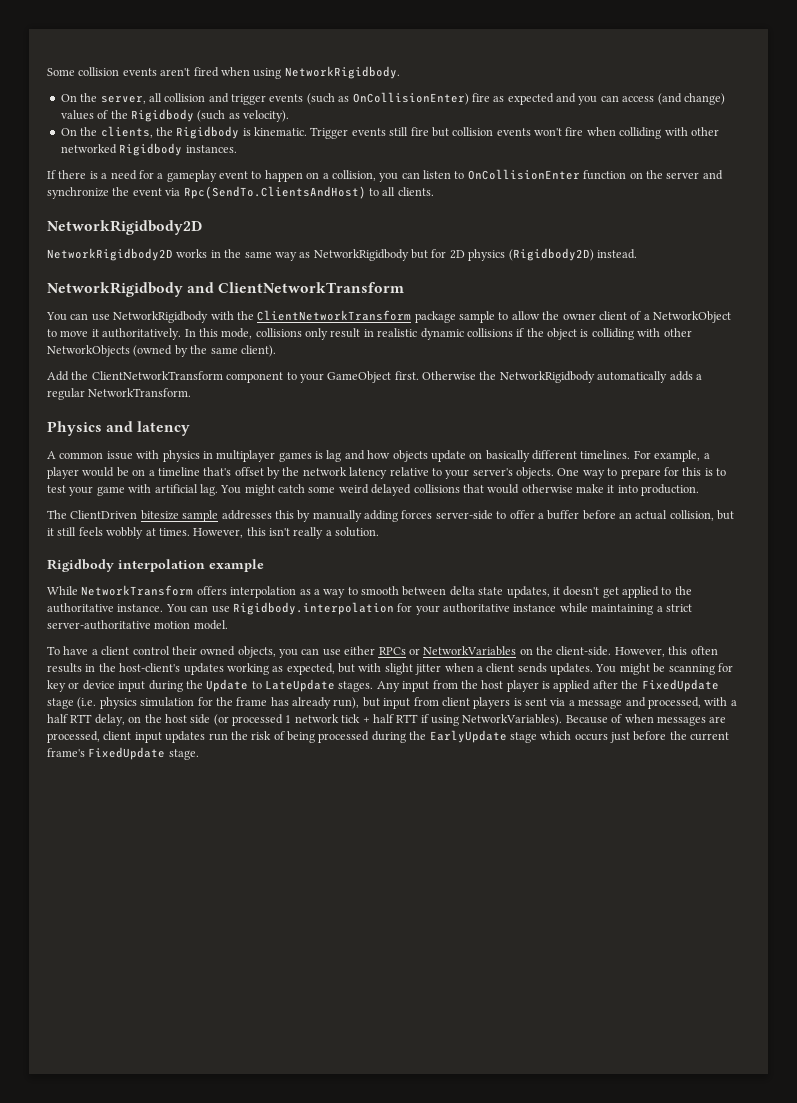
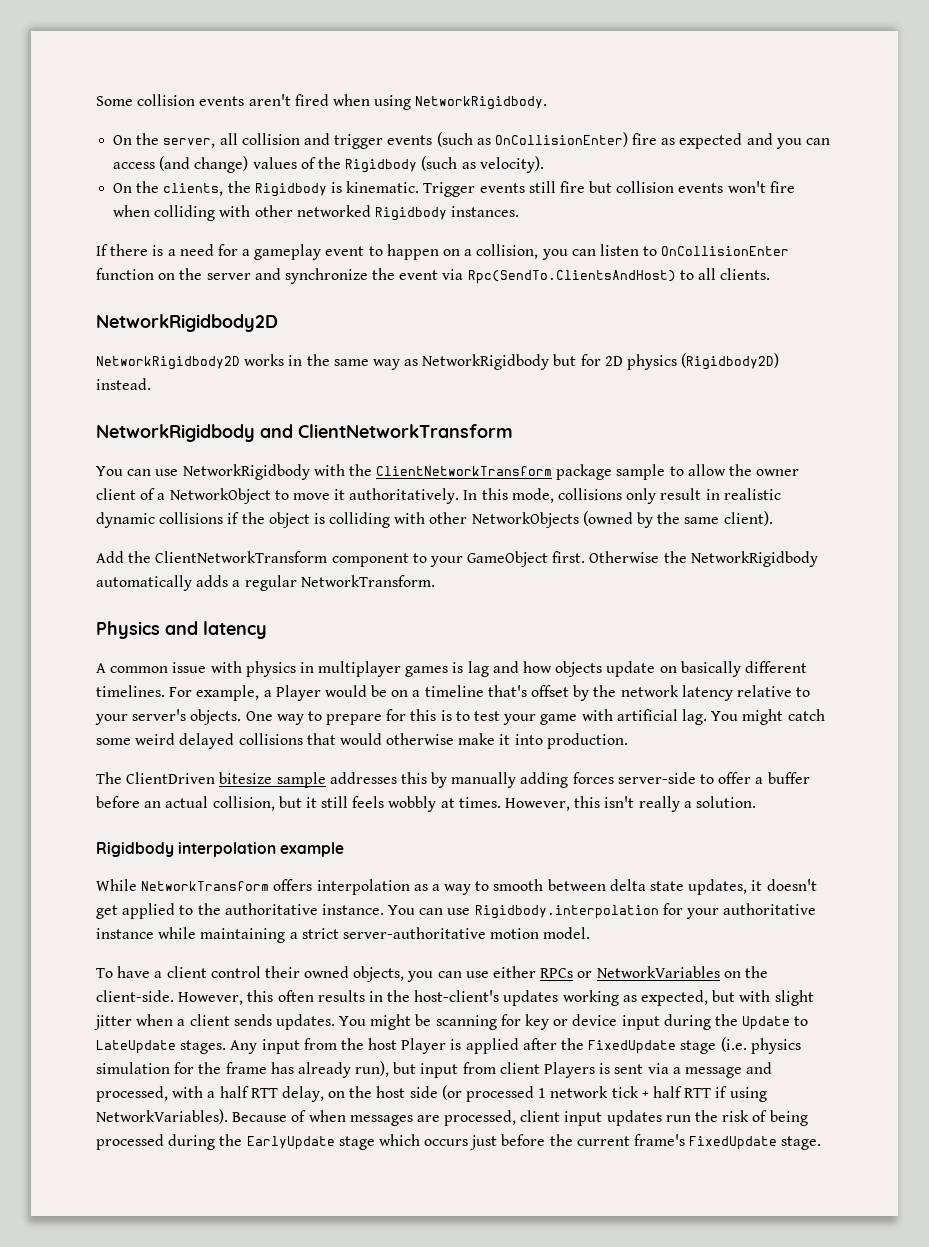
[47,467,79,479] player -> [275,685,321,701] Player
[506,680,539,692] player -> [401,1038,447,1054] Player
[473,697,511,709] players -> [544,1062,596,1078] Players

